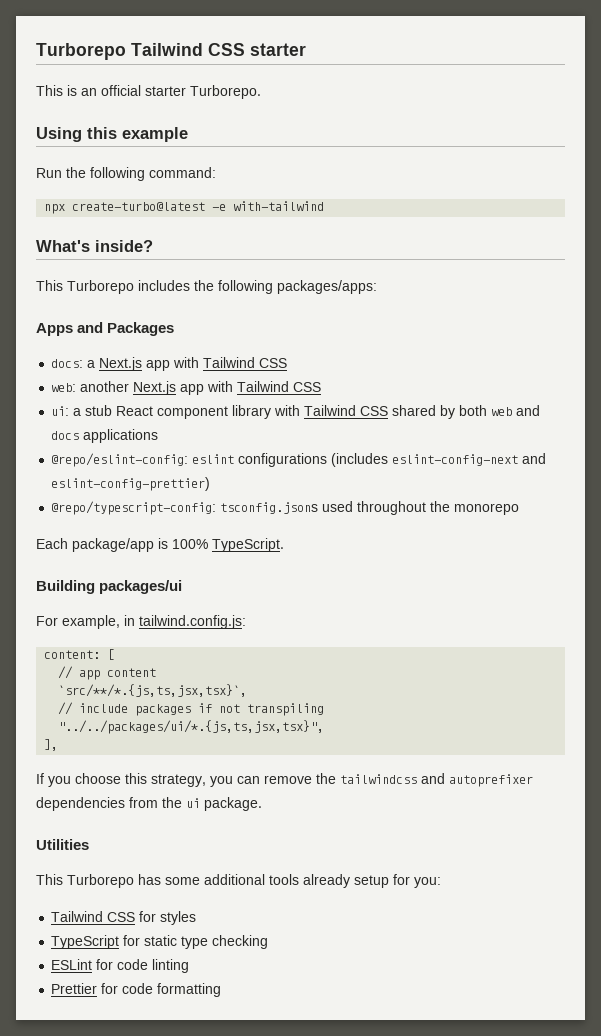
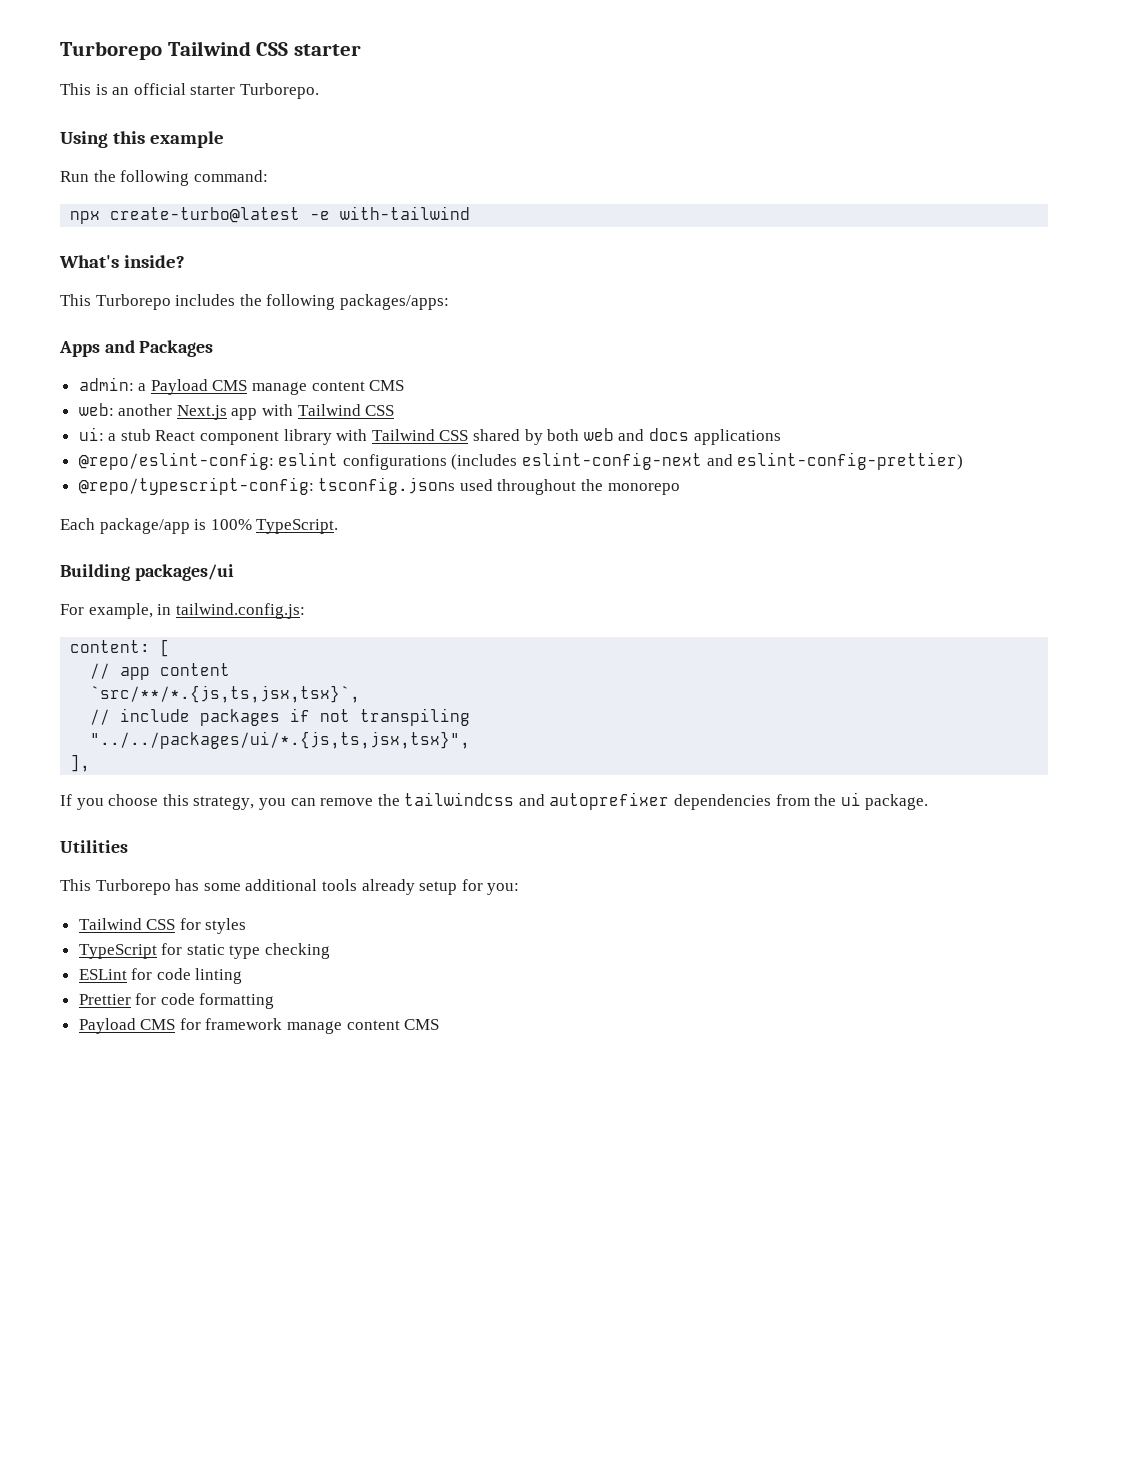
[51,357,288,371] docs: a Next.js app with Tailwind CSS -> [78,377,405,395] admin: a Payload CMS manage content CMS
(222, 990) none -> [78,1018,440,1034] // Payload CMS for framework manage content CMS

